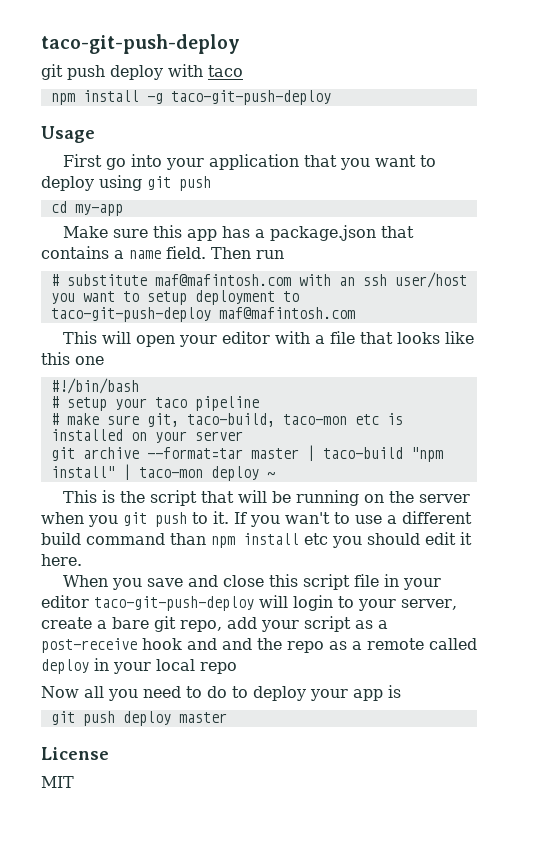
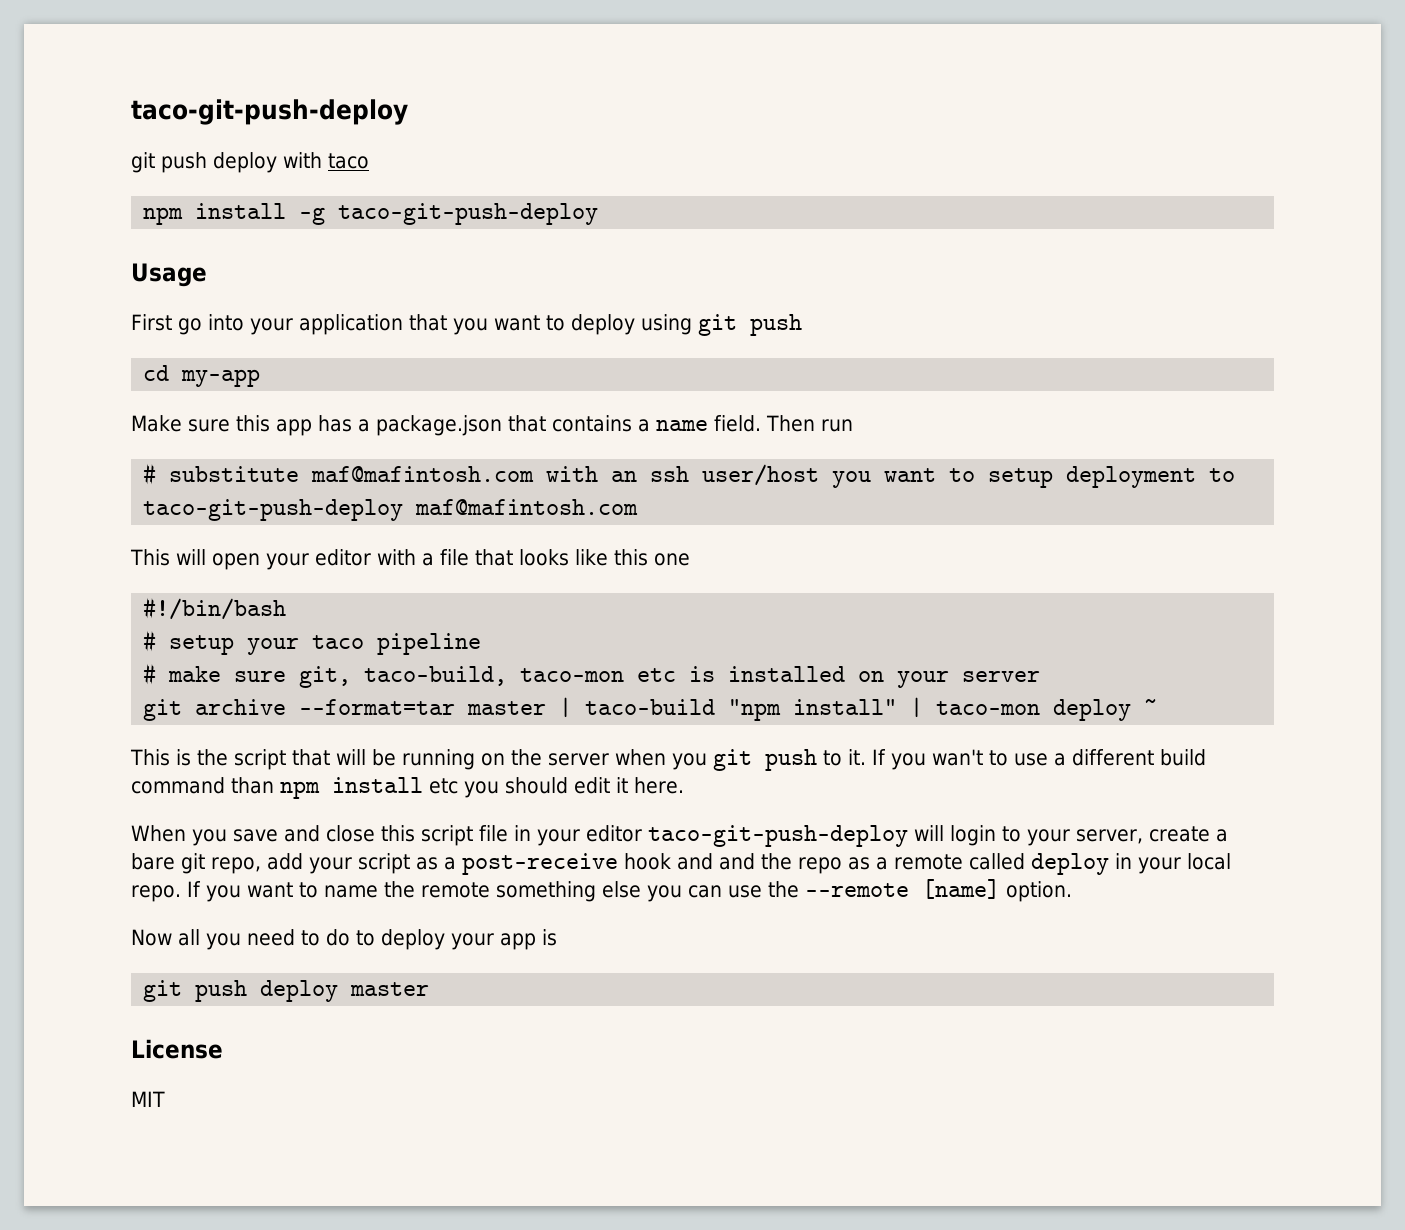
[200,662,237,674] repo -> [131,879,1072,902] repo. If you want to name the remote something else you can use the --remote [name] option.

